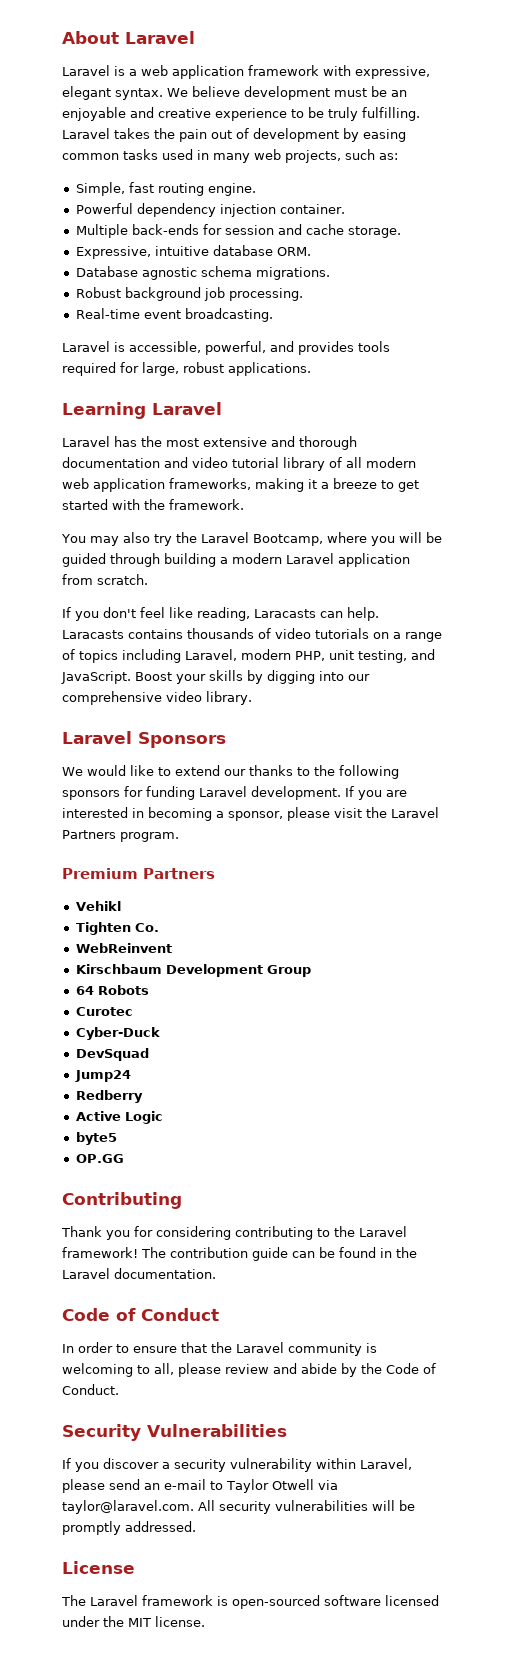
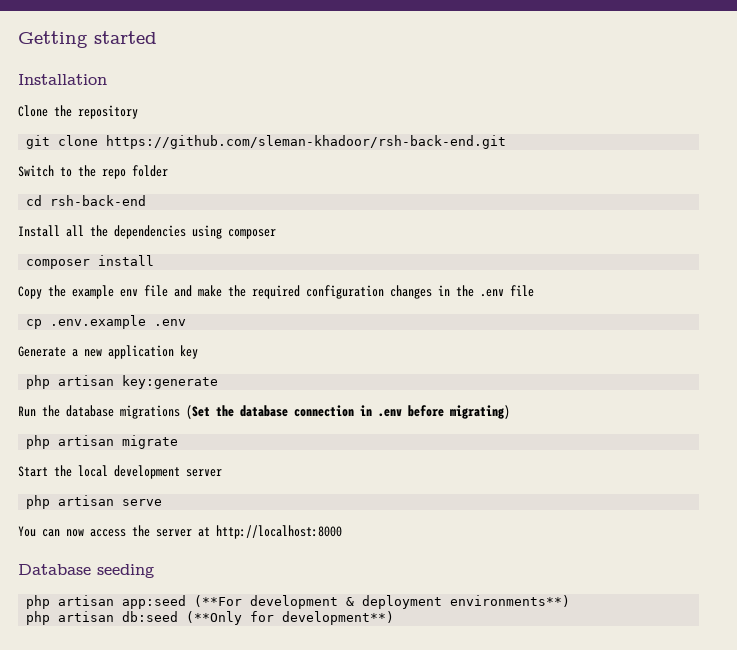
[62,31,195,44] [62,65,430,79] [62,86,407,100] [62,107,420,121] [62,128,406,142] [62,149,398,163] [75,182,256,196] [75,203,345,217] [75,224,401,238] [75,245,311,259] [75,266,330,280] [75,287,303,301] [75,308,273,322] [62,341,390,355] [62,362,311,376] [62,402,222,419] [62,436,357,450] [62,457,416,471] [62,478,419,492] [62,499,244,510] [61,532,442,546] [62,553,410,567] [62,574,148,585] [62,607,379,621] [62,628,442,642] [62,649,435,663] [61,670,370,684] [62,691,252,705] [62,731,226,748] [62,765,399,779] [62,786,407,800] [62,807,439,821] [62,830,179,842] [62,868,215,879] [75,901,121,911] [75,922,159,935] [75,943,172,953] [75,964,311,977] [75,985,149,995] [75,1007,133,1016] [75,1027,160,1040] [75,1048,149,1061] [74,1070,131,1082] [75,1090,143,1103] [75,1111,163,1124] [75,1132,117,1145] [75,1154,124,1163] [62,1192,182,1209] [61,1226,407,1240] [62,1247,417,1261] [62,1268,216,1279] [62,1308,219,1321] [62,1342,377,1356] [62,1363,436,1377] [62,1384,119,1395] [62,1424,287,1441] [62,1458,412,1472] [62,1479,338,1493] [62,1500,415,1514] [62,1521,196,1535] [62,1561,135,1574] [61,1595,439,1609] [62,1616,205,1627] About Laravel // Laravel is a web application framework with expressive, elegant syntax. We believe development must be an enjoyable and creative experience to be truly fulfilling. Laravel takes the pain out of development by easing common tasks used in many web projects, such as: // Simple, fast routing engine. // Powerful dependency injection container. // Multiple back-ends for session and cache storage. // Expressive, intuitive database ORM. // Database agnostic schema migrations. // Robust background job processing. // Real-time event broadcasting. // Laravel is accessible, powerful, and provides tools required for large, robust applications. // Learning Laravel // Laravel has the most extensive and thorough documentation and video tutorial library of all modern web application frameworks, making it a breeze to get started with the framework. // You may also try the Laravel Bootcamp, where you will be guided through building a modern Laravel application from scratch. // If you don't feel like reading, Laracasts can help. Laracasts contains thousands of video tutorials on a range of topics including Laravel, modern PHP, unit testing, and JavaScript. Boost your skills by digging into our comprehensive video library. // Laravel Sponsors // We would like to extend our thanks to the following sponsors for funding Laravel development. If you are interested in becoming a sponsor, please visit the Laravel Partners program. // Premium Partners // Vehikl // Tighten Co. // WebReinvent // Kirschbaum Development Group // 64 Robots // Curotec // Cyber-Duck // DevSquad // Jump24 // Redberry // Active Logic // byte5 // OP.GG // Contributing // Thank you for considering contributing to the Laravel framework! The contribution guide can be found in the Laravel documentation. // Code of Conduct // In order to ensure that the Laravel community is welcoming to all, please review and abide by the Code of Conduct. // Security Vulnerabilities // If you discover a security vulnerability within Laravel, please send an e-mail to Taylor Otwell via taylor@laravel.com. All security vulnerabilities will be promptly addressed. // License // The Laravel framework is open-sourced software licensed under the MIT license. -> [18,31,157,48] [18,74,107,85] [18,105,138,119] [26,135,507,149] [18,165,168,179] [26,195,147,206] [18,225,276,239] [26,255,155,269] [18,285,534,299] [26,315,187,329] [18,345,198,359] [26,375,219,389] [18,405,510,419] [26,435,179,449] [18,465,222,479] [26,495,163,509] [18,525,342,539] [18,564,154,578] [26,595,571,609] [26,611,395,625] Getting started // Installation // Clone the repository // git clone https://github.com/sleman-khadoor/rsh-back-end.git // Switch to the repo folder // cd rsh-back-end // Install all the dependencies using composer // composer install // Copy the example env file and make the required configuration changes in the .env file // cp .env.example .env // Generate a new application key // php artisan key:generate // Run the database migrations (Set the database connection in .env before migrating) // php artisan migrate // Start the local development server // php artisan serve // You can now access the server at http://localhost:8000 // Database seeding // php artisan app:seed (**For development & deployment environments**) // php artisan db:seed (**Only for development**)

